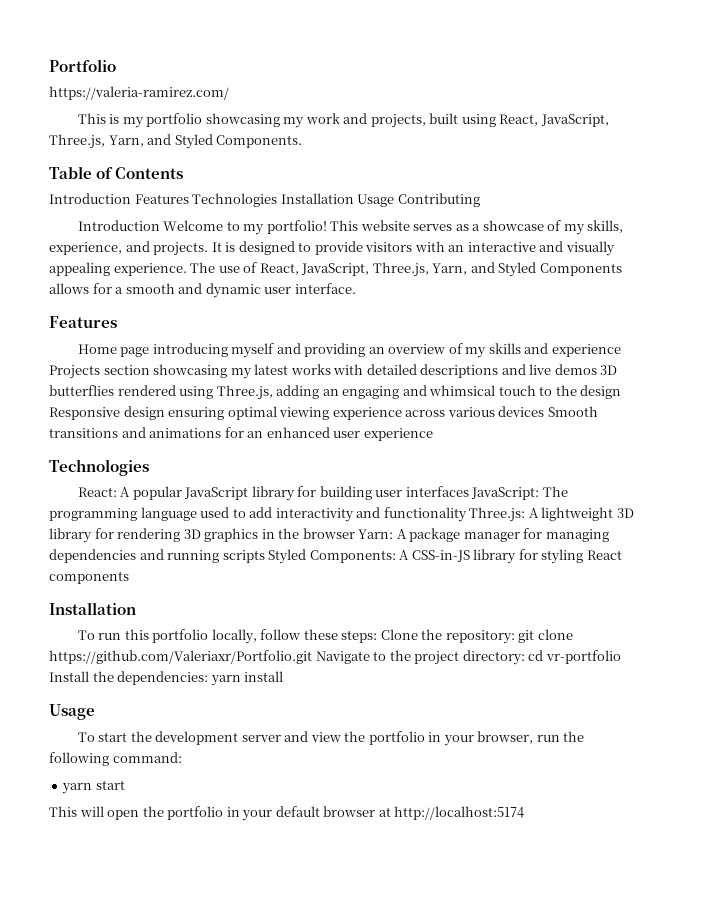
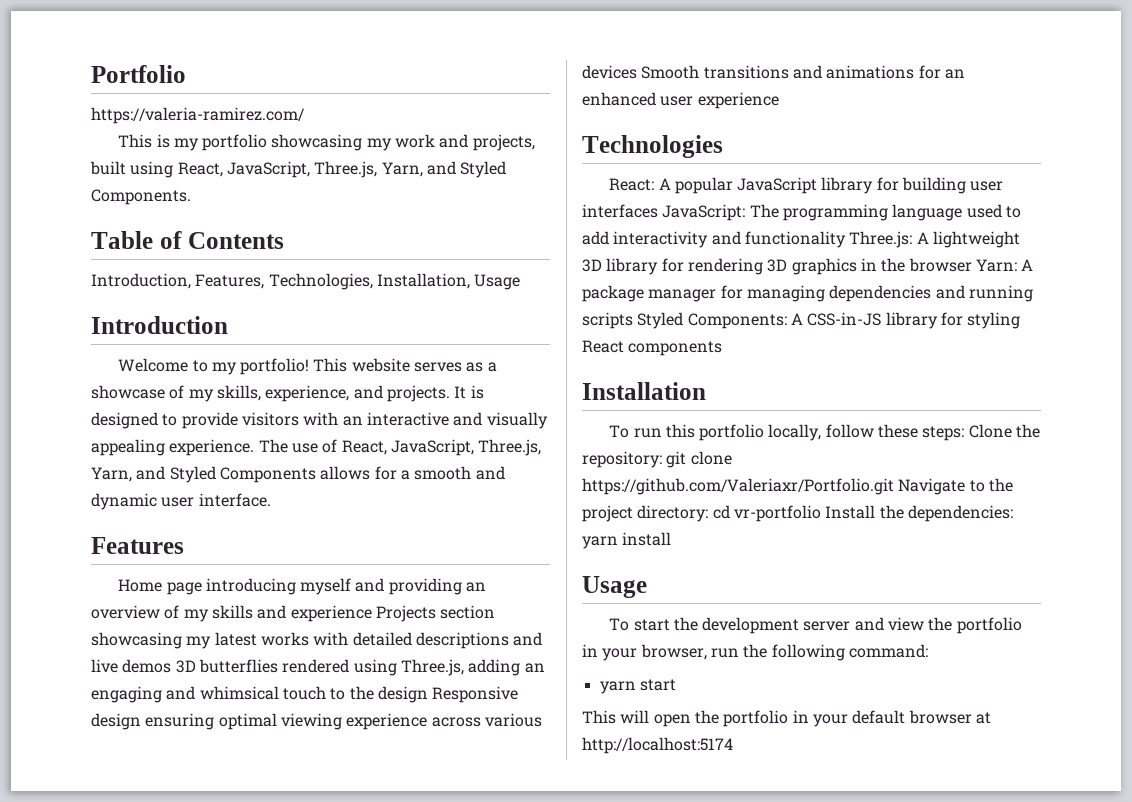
[49,193,480,207] [77,220,160,231] Introduction Features Technologies Installation Usage Contributing // Introduction -> [91,273,521,290] [91,316,228,334] Introduction, Features, Technologies, Installation, Usage // Introduction //

